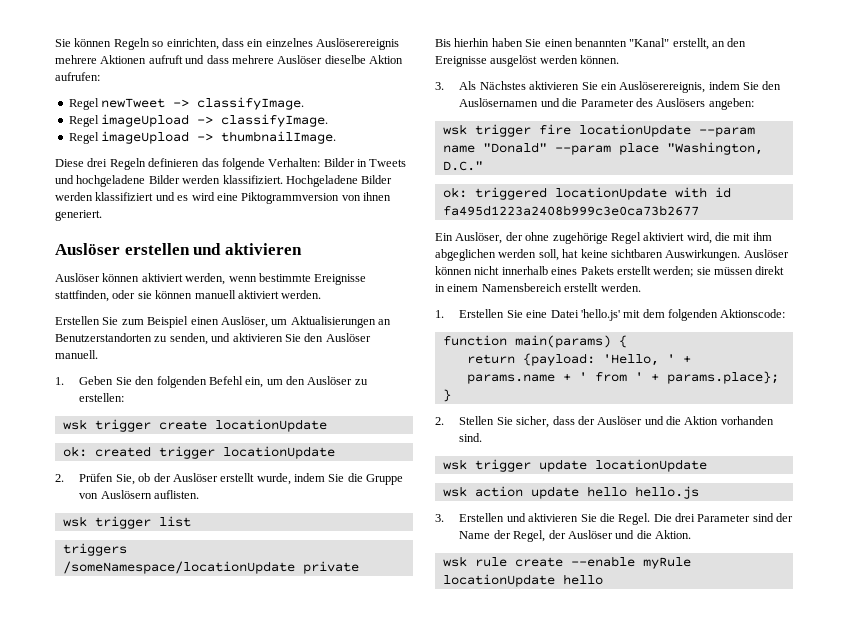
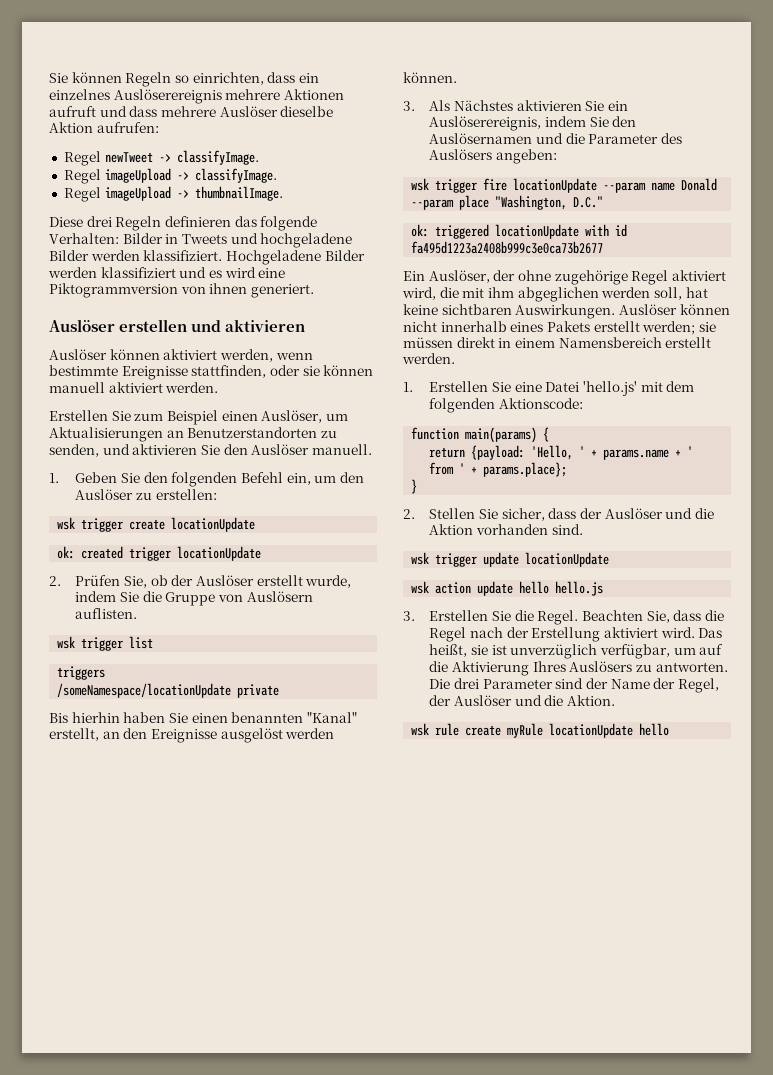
[482,142,547,153] "Donald" -> [681,178,718,191] Donald
[506,513,579,522] und aktivieren -> (489, 615) none
(651, 519) none -> [581,610,724,623] [429,627,723,642] [429,644,724,659] [429,661,728,676] Beachten Sie, dass die Regel nach der Erstellung aktiviert wird. Das heißt, sie ist unverzüglich verfügbar, um auf die Aktivierung Ihres Auslösers zu antworten.
[570,556,635,567] --enable -> (502, 730) none

